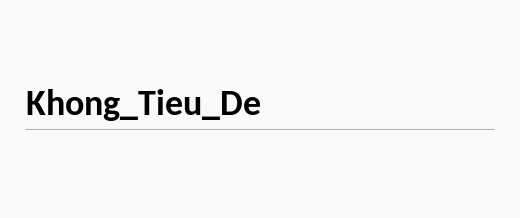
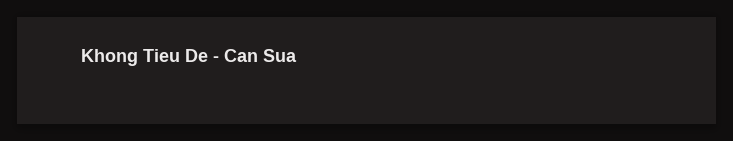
[26,89,261,121] Khong_Tieu_De -> [81,49,297,66] Khong Tieu De - Can Sua

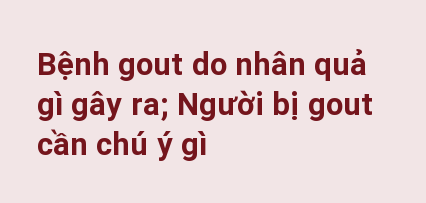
[81,49,297,66] Khong Tieu De - Can Sua -> [37,49,368,81] [37,90,373,121] [37,129,208,161] Bệnh gout do nhân quả gì gây ra; Người bị gout cần chú ý gì

